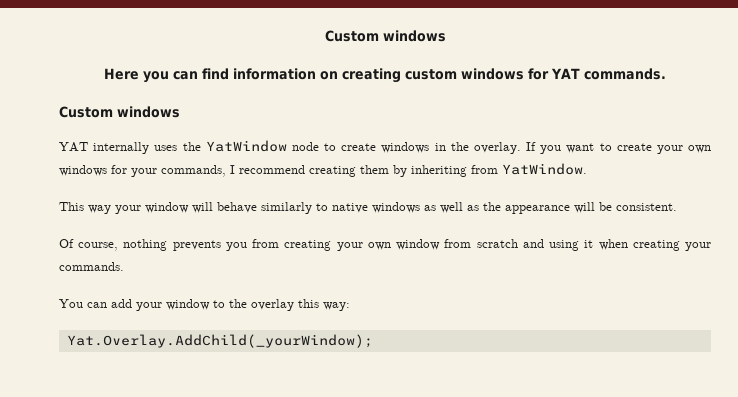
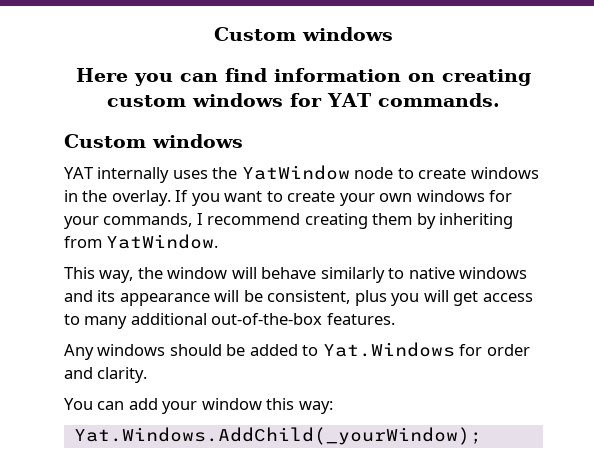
[88,205,141,214] way your -> [99,267,163,283] way, the
[424,202,677,214] [59,239,712,251] [59,262,124,271] as well as the appearance will be consistent. // Of course, nothing prevents you from creating your own window from scratch and using it when creating your commands. -> [64,290,533,306] [64,313,395,329] [64,342,530,360] [64,367,148,383] and its appearance will be consistent, plus you will get access to many additional out-of-the-box features. // Any windows should be added to Yat.Windows for order and clarity.
[213,299,294,311] to the overlay -> (262, 404) none
[66,334,373,348] Yat.Overlay.AddChild(_yourWindow); -> [73,427,482,445] Yat.Windows.AddChild(_yourWindow);

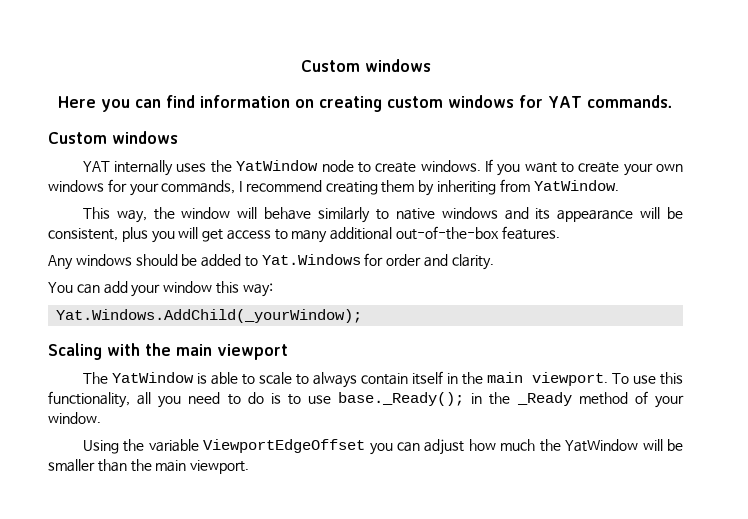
[470,167,539,179] [64,190,171,206] windows in the overlay. -> [420,160,481,172] windows.
(482, 436) none -> [48,343,288,360] [82,371,683,388] [48,391,684,408] [48,412,101,424] [82,439,684,455] [48,459,250,474] // Scaling with the main viewport // The YatWindow is able to scale to always contain itself in the main viewport. To use this functionality, all you need to do is to use base._Ready(); in the _Ready method of your window. // Using the variable ViewportEdgeOffset you can adjust how much the YatWindow will be smaller than the main viewport.

